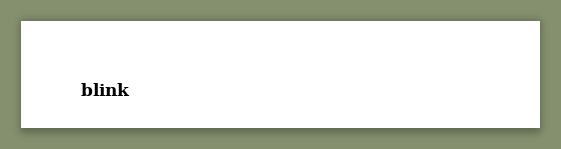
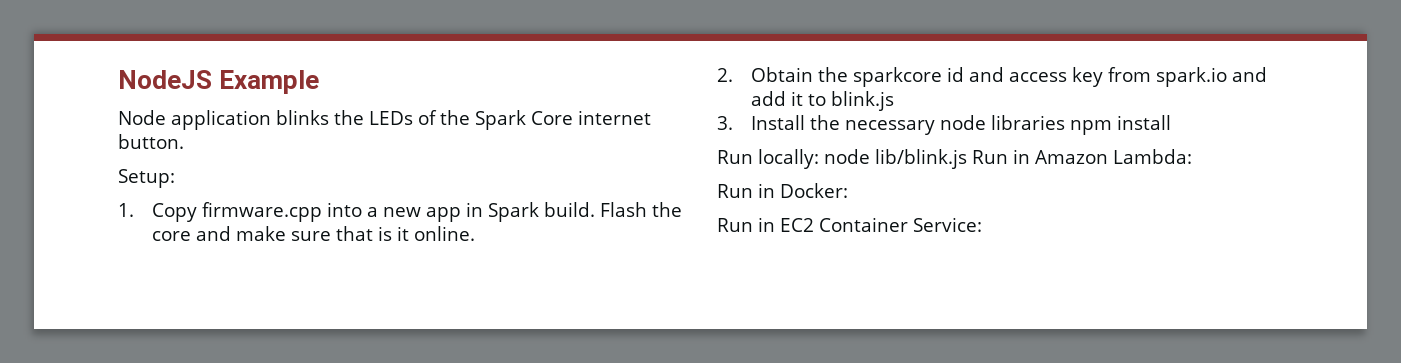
[81,83,130,96] blink -> [118,70,320,94] [118,110,651,130] [118,134,184,149] [118,169,175,188] [118,202,683,222] [152,226,476,241] [717,67,1268,87] [751,91,895,111] [717,115,1172,135] [717,149,1192,169] [717,183,848,198] [717,217,982,232] NodeJS Example // Node application blinks the LEDs of the Spark Core internet button. // Setup: // 1. Copy firmware.cpp into a new app in Spark build. Flash the core and make sure that is it online. // 2. Obtain the sparkcore id and access key from spark.io and add it to blink.js // 3. Install the necessary node libraries npm install // Run locally: node lib/blink.js Run in Amazon Lambda: // Run in Docker: // Run in EC2 Container Service:

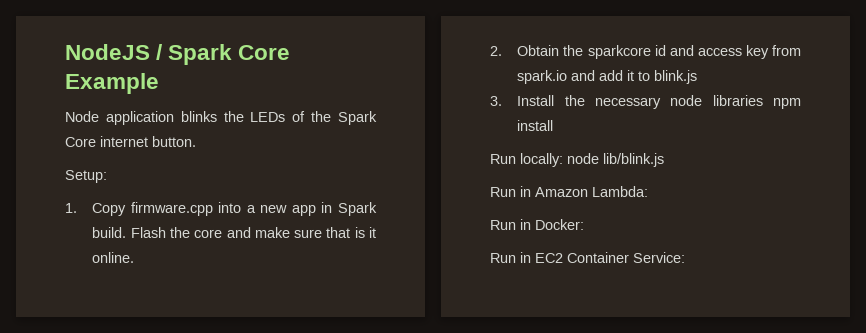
(212, 79) none -> [156,44,291,65] / Spark Core
(967, 159) none -> (664, 160) //

